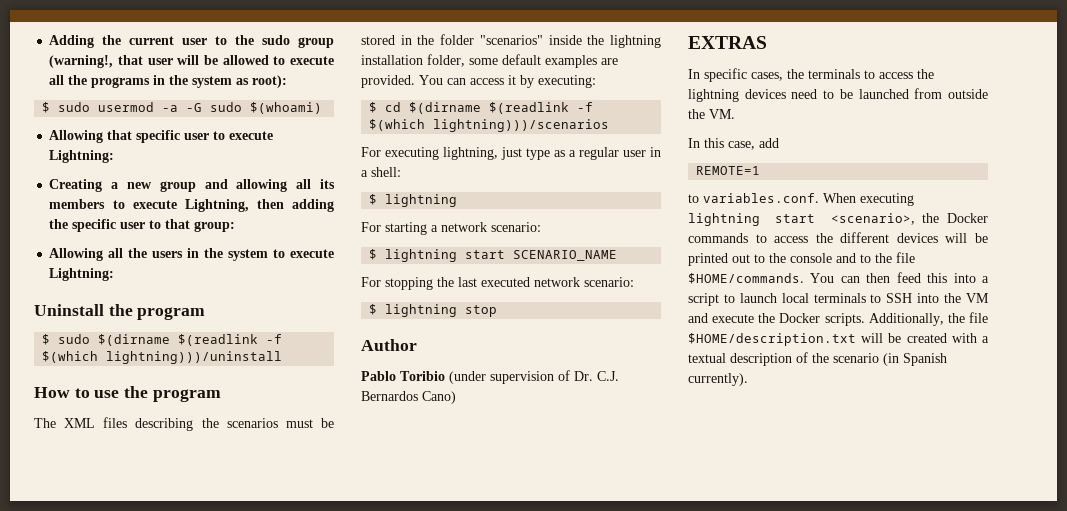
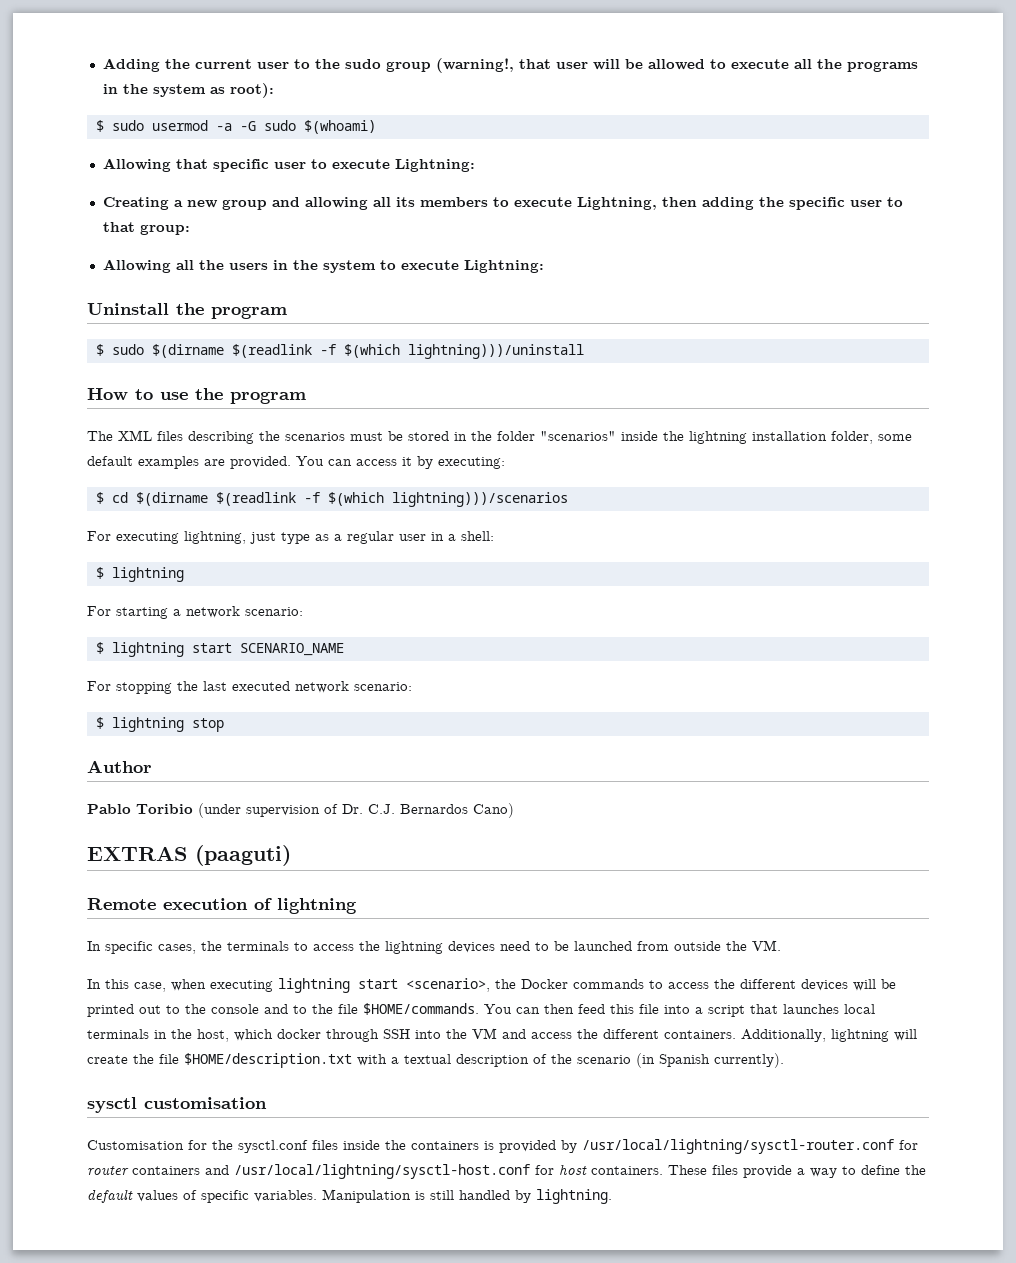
(767, 42) none -> [195,845,291,866] [87,898,357,914] (paaguti) // Remote execution of lightning
[759,138,779,148] [696,166,761,175] [688,193,856,203] add // REMOTE=1 // to variables.conf. When -> [171,979,206,991] when
(948, 278) none -> [639,1004,659,1014] file
[723,293,882,303] to launch local terminals to -> [750,1004,875,1014] [87,1029,379,1042] that launches local terminals in the host, which docker through
[712,312,988,326] [688,333,947,346] execute the Docker scripts. Additionally, the file $HOME/description.txt will be created -> [531,1029,917,1042] [87,1053,352,1068] access the different containers. Additionally, lightning will create the file $HOME/description.txt
(748, 379) none -> [87,1097,267,1113] [87,1139,918,1154] [87,1164,926,1179] [87,1189,612,1204] // sysctl customisation // Customisation for the sysctl.conf files inside the containers is provided by /usr/local/lightning/sysctl-router.conf for router containers and /usr/local/lightning/sysctl-host.conf for host containers. These files provide a way to define the default values of specific variables. Manipulation is still handled by lightning.

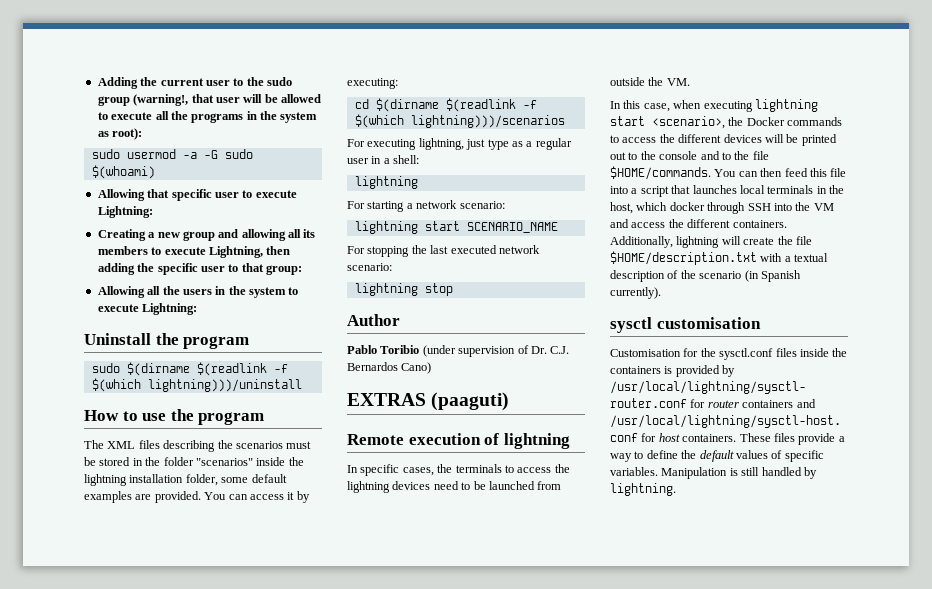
[95,120,104,132] $ -> (143, 134) none
[95,344,104,356] $ -> (250, 342) none
[95,492,104,504] $ -> (398, 83) none
[95,567,104,579] $ -> (420, 159) none
[95,642,104,654] $ -> (505, 205) none
[95,717,104,729] $ -> (392, 267) none

